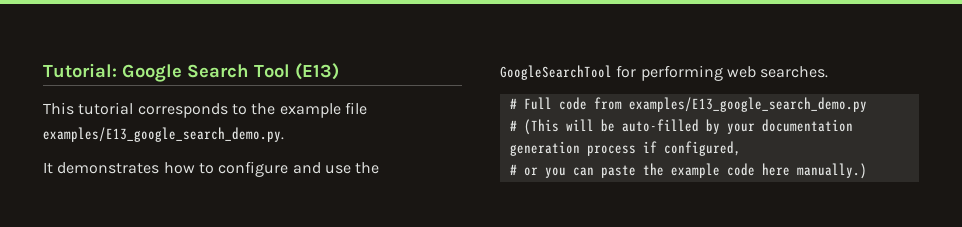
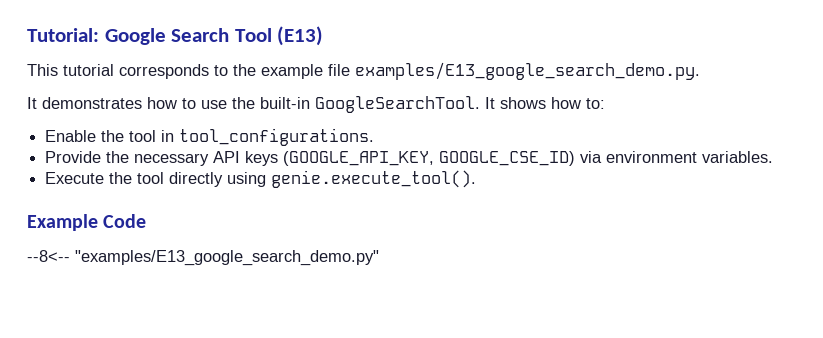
[218,161,380,177] [500,65,829,81] [509,97,867,112] [509,119,853,135] [509,141,741,156] [509,163,867,179] configure and use the GoogleSearchTool for performing web searches. // # Full code from examples/E13_google_search_demo.py // # (This will be auto-filled by your documentation generation process if configured, // # or you can paste the example code here manually.) -> [201,96,605,113] [45,128,375,146] [45,151,774,166] [45,170,477,188] [27,214,147,231] [27,250,379,266] use the built-in GoogleSearchTool. It shows how to: // Enable the tool in tool_configurations. // Provide the necessary API keys (GOOGLE_API_KEY, GOOGLE_CSE_ID) via environment variables. // Execute the tool directly using genie.execute_tool(). // Example Code // --8<-- "examples/E13_google_search_demo.py"

